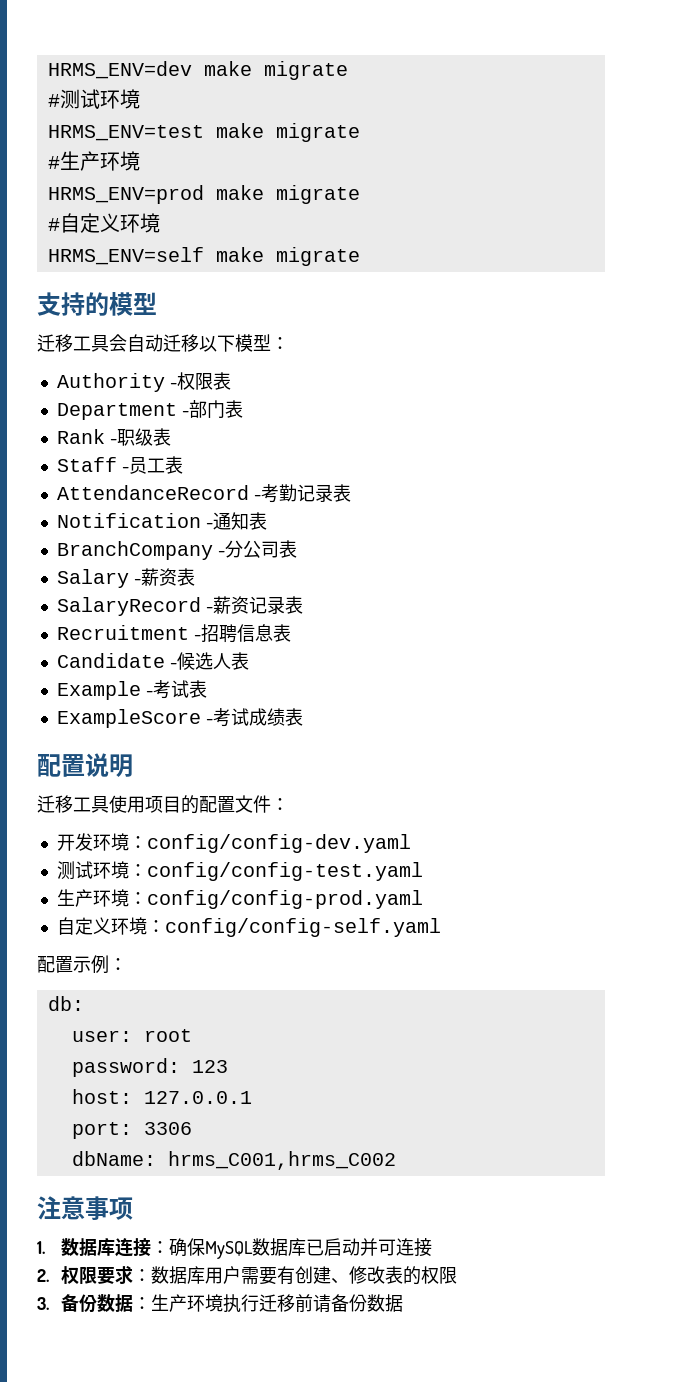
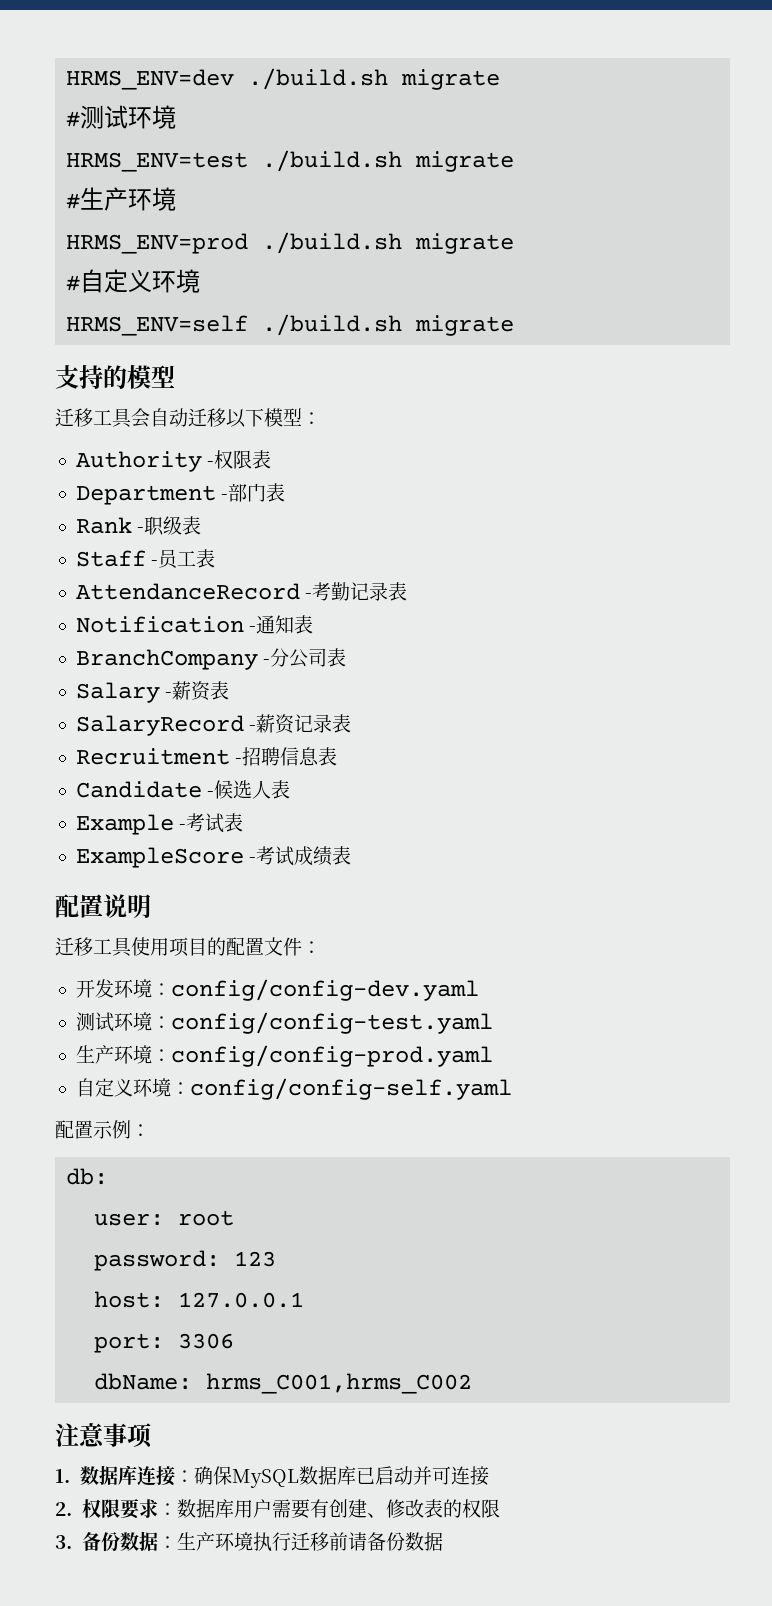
[203,61,252,76] make -> [248,68,389,90] ./build.sh
[215,123,264,138] make -> [262,150,403,172] ./build.sh
[215,185,264,200] make -> [262,232,403,254] ./build.sh
[215,247,264,262] make -> [262,314,403,336] ./build.sh

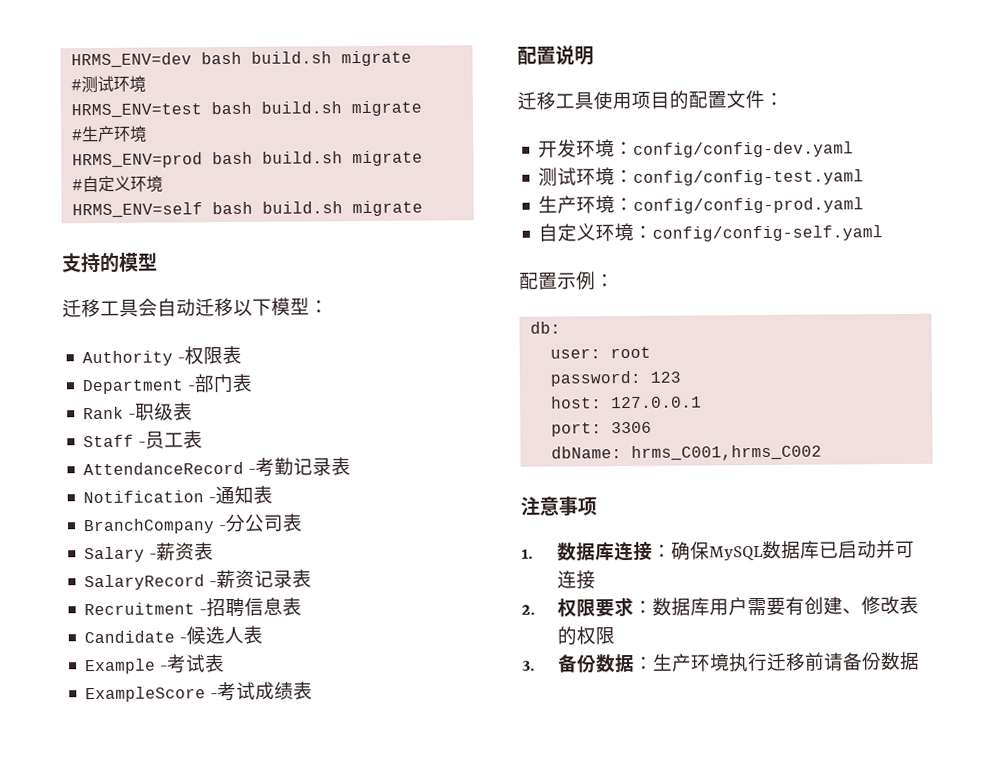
[248,68,389,90] ./build.sh -> [201,51,333,65] bash build.sh
[262,150,403,172] ./build.sh -> [211,101,343,115] bash build.sh
[262,232,403,254] ./build.sh -> [212,151,344,165] bash build.sh
[262,314,403,336] ./build.sh -> [212,201,344,215] bash build.sh

